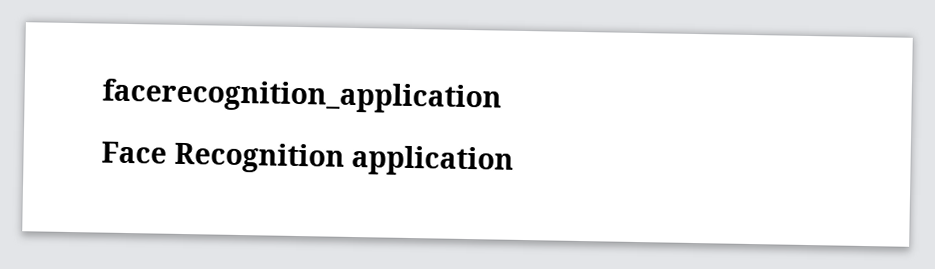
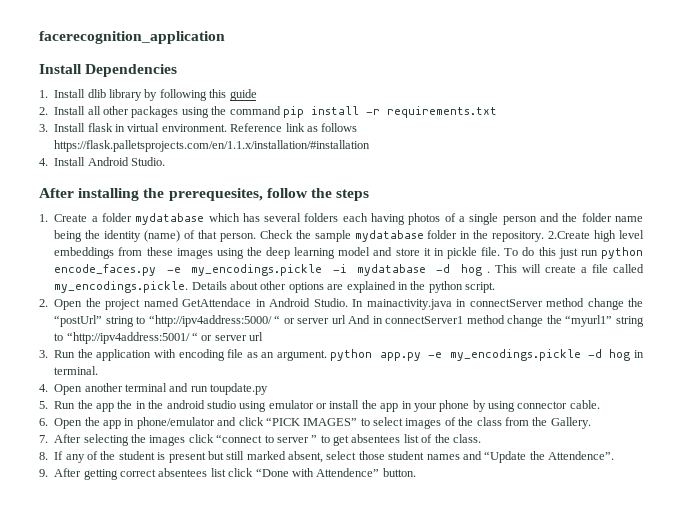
[101,141,515,177] Face Recognition application -> [39,64,178,77] [39,89,257,101] [39,106,497,118] [39,123,358,132] [54,140,371,152] [39,157,165,166] [39,188,370,201] [39,213,644,225] [54,230,644,242] [54,247,643,259] [54,264,644,276] [54,281,495,293] [39,298,643,310] [54,315,644,327] [54,332,264,344] [39,349,644,361] [54,366,99,375] [39,383,269,395] [39,400,600,412] [39,417,591,429] [39,434,481,446] [39,451,614,463] [39,468,416,480] Install Dependencies // 1. Install dlib library by following this guide // 2. Install all other packages using the command pip install -r requirements.txt // 3. Install flask in virtual environment. Reference link as follows https://flask.palletsprojects.com/en/1.1.x/installation/#installation // 4. Install Android Studio. // After installing the prerequesites, follow the steps // 1. Create a folder mydatabase which has several folders each having photos of a single person and the folder name being the identity (name) of that person. Check the sample mydatabase folder in the repository. 2.Create high level embeddings from these images using the deep learning model and store it in pickle file. To do this just run python encode_faces.py -e my_encodings.pickle -i mydatabase -d hog . This will create a file called my_encodings.pickle. Details about other options are explained in the python script. // 2. Open the project named GetAttendace in Android Studio. In mainactivity.java in connectServer method change the “postUrl” string to “http://ipv4address:5000/ “ or server url And in connectServer1 method change the “myurl1” string to “http://ipv4address:5001/ “ or server url // 3. Run the application with encoding file as an argument. python app.py -e my_encodings.pickle -d hog in terminal. // 4. Open another terminal and run toupdate.py // 5. Run the app the in the android studio using emulator or install the app in your phone by using connector cable. // 6. Open the app in phone/emulator and click “PICK IMAGES” to select images of the class from the Gallery. // 7. After selecting the images click “connect to server ” to get absentees list of the class. // 8. If any of the student is present but still marked absent, select those student names and “Update the Attendence”. // 9. After getting correct absentees list click “Done with Attendence” button.

